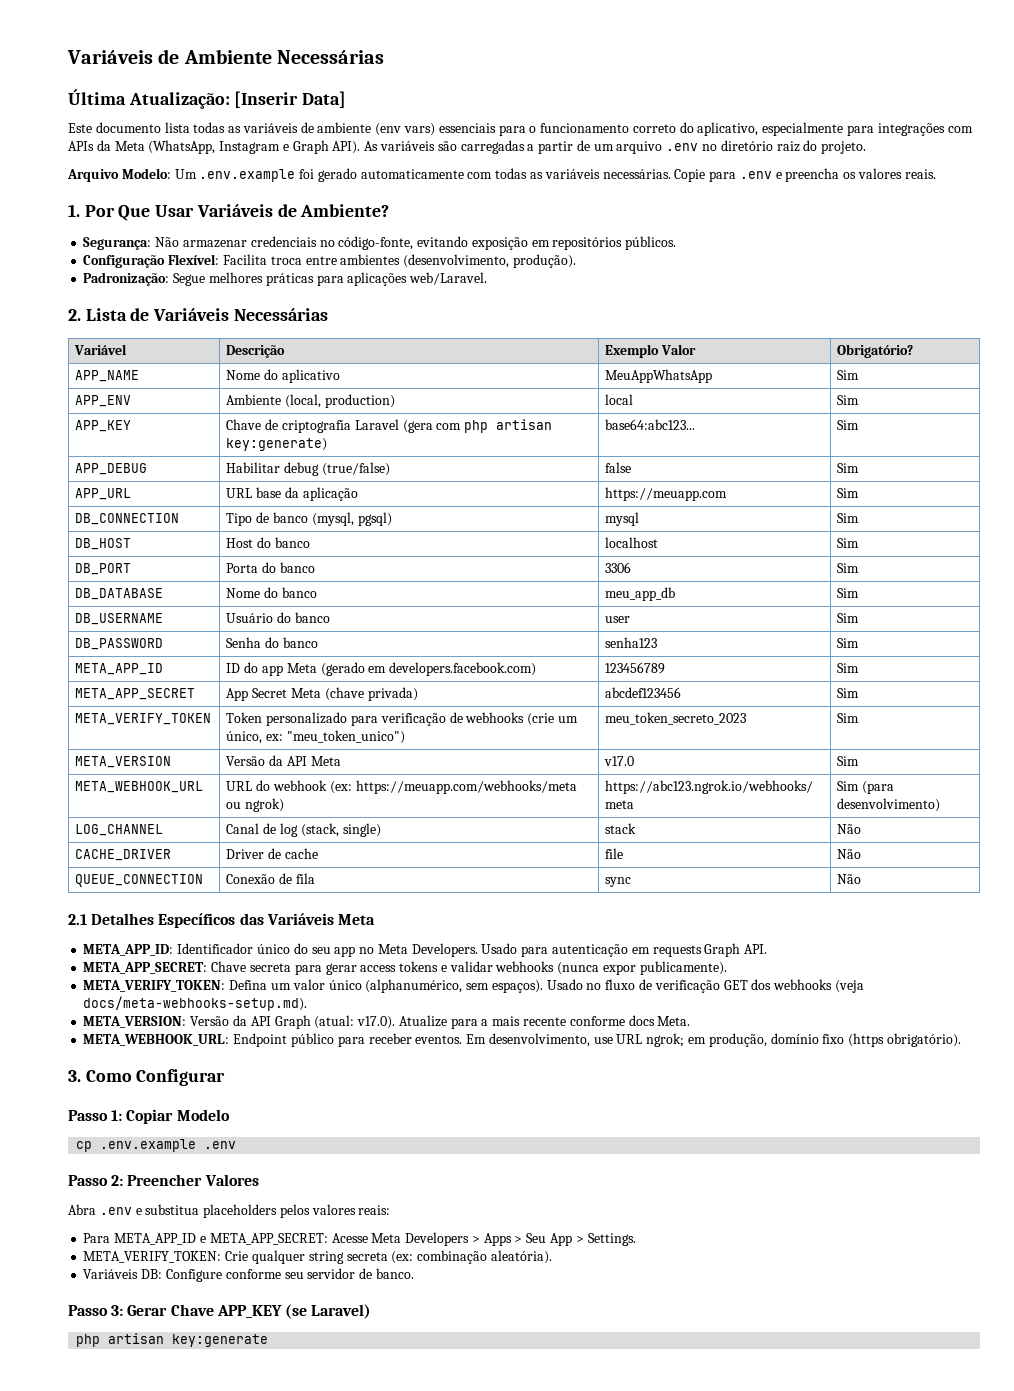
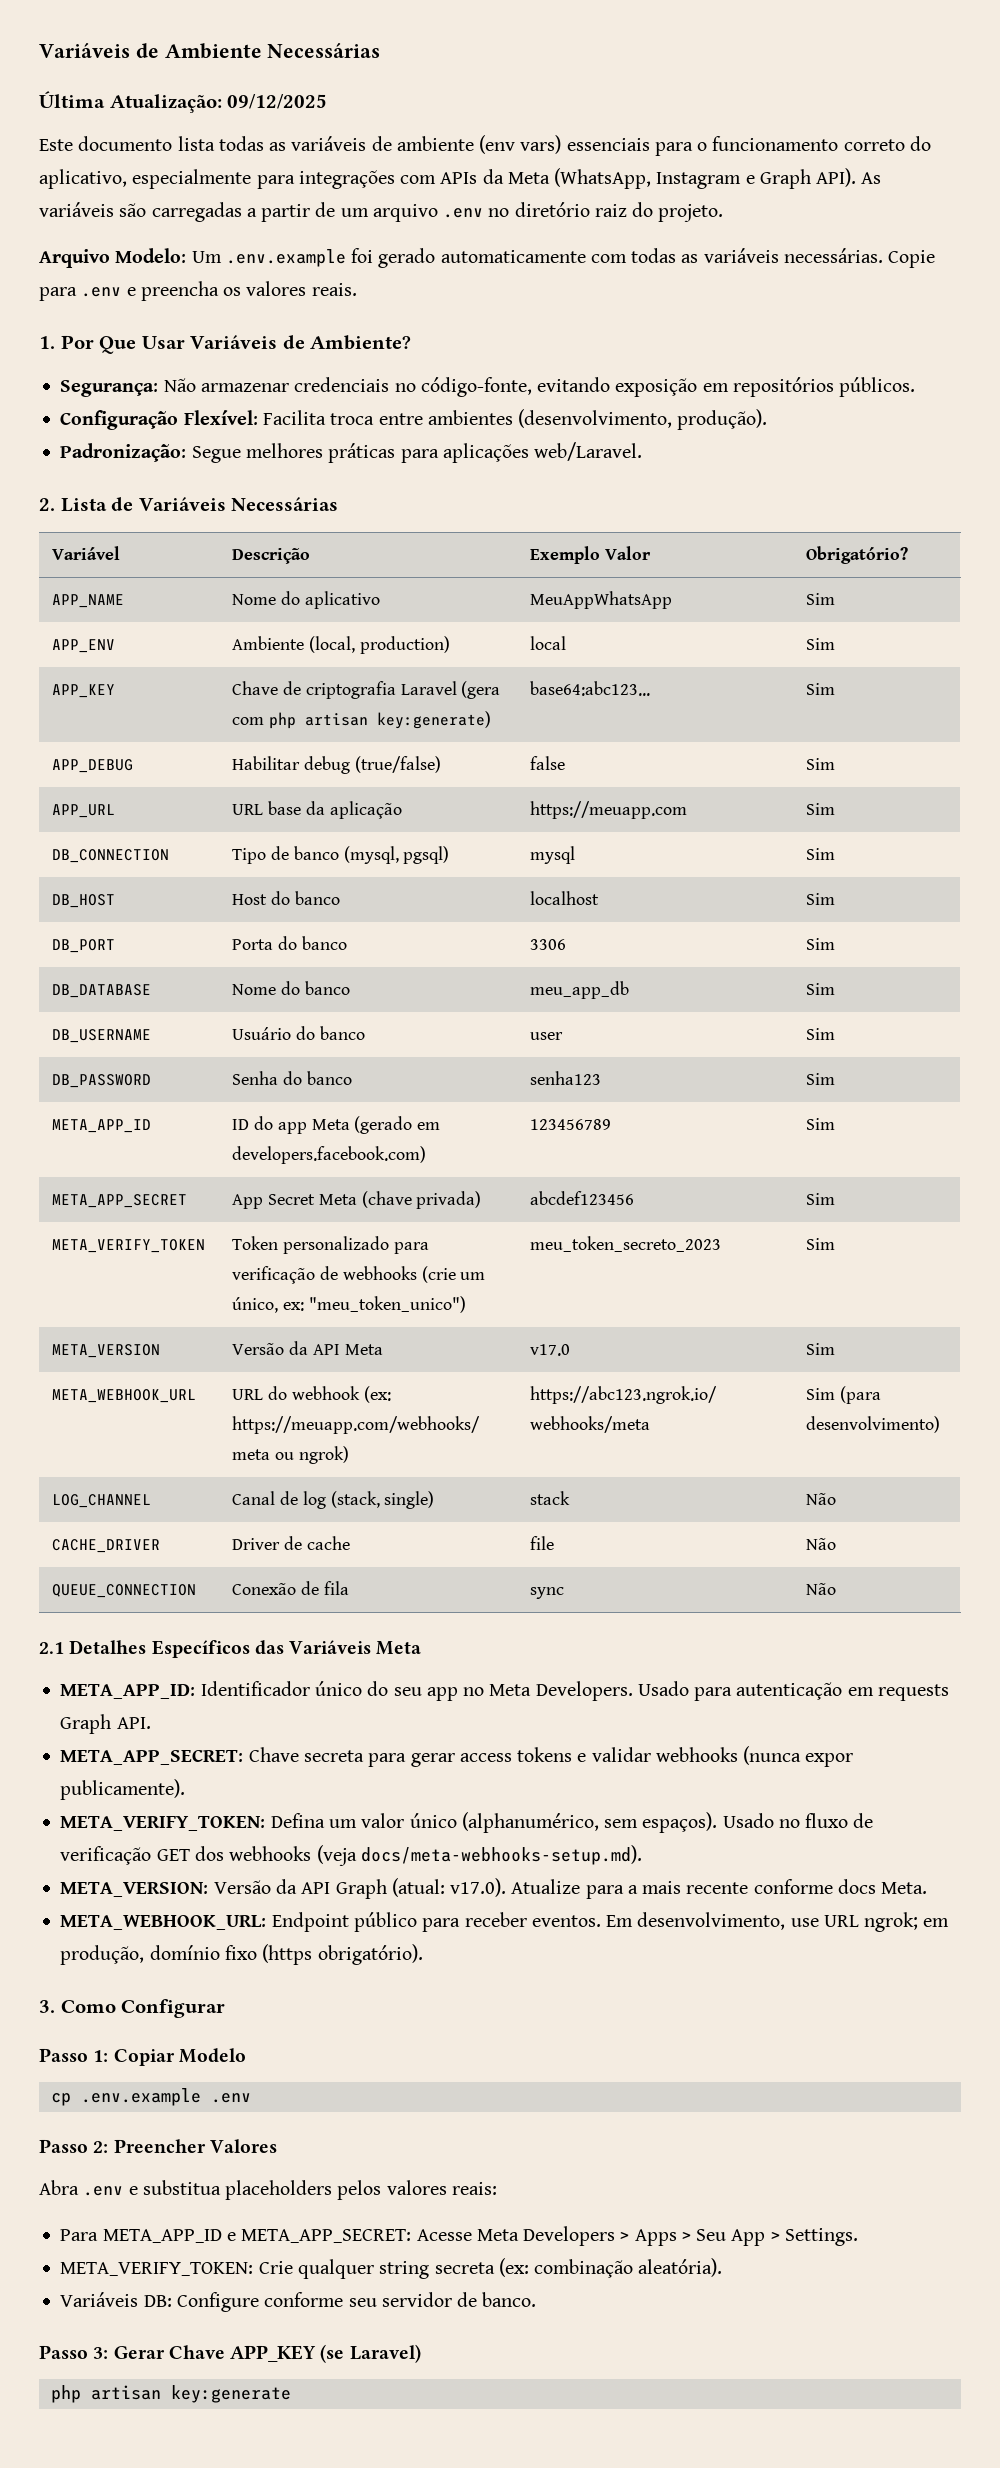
[234,91,347,108] [Inserir Data] -> [227,94,328,109] 09/12/2025

